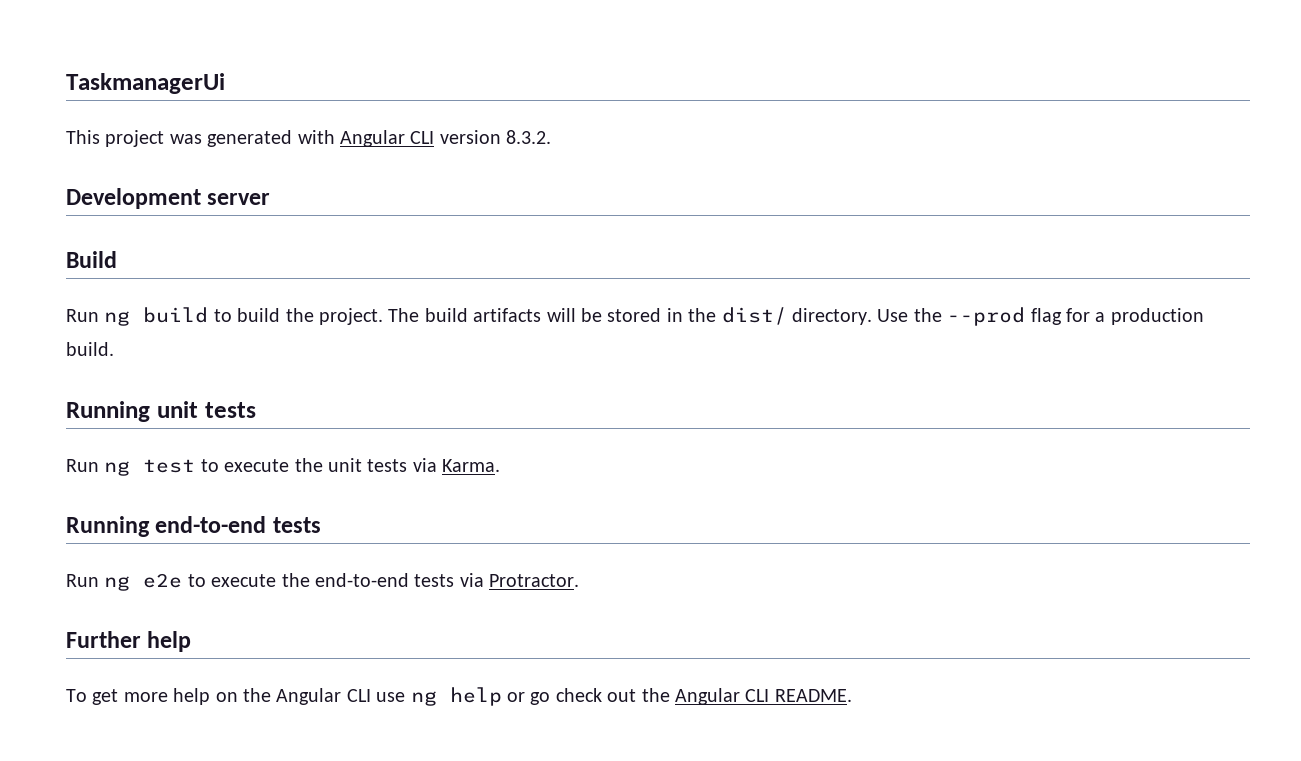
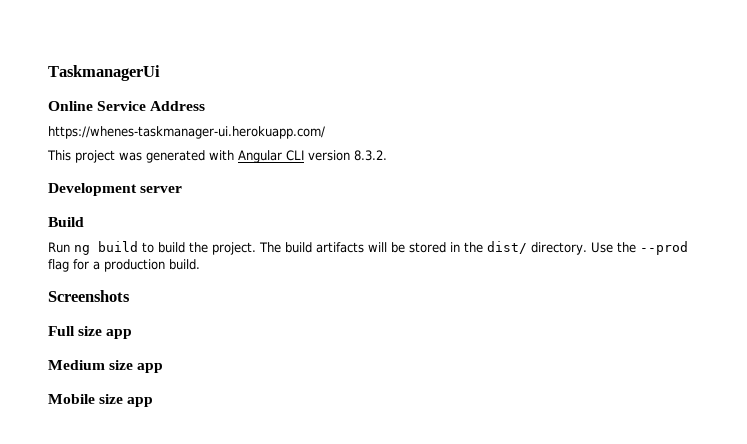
(225, 83) none -> [48,101,206,111] [48,126,325,139] // Online Service Address // https://whenes-taskmanager-ui.herokuapp.com/
[66,401,256,422] [66,458,501,476] [66,516,321,537] [66,573,580,591] [66,631,192,652] [66,687,852,706] Running unit tests // Run ng test to execute the unit tests via Karma. // Running end-to-end tests // Run ng e2e to execute the end-to-end tests via Protractor. // Further help // To get more help on the Angular CLI use ng help or go check out the Angular CLI README. -> [48,290,130,302] [48,326,133,339] [48,360,164,373] [48,394,154,407] Screenshots // Full size app // Medium size app // Mobile size app

